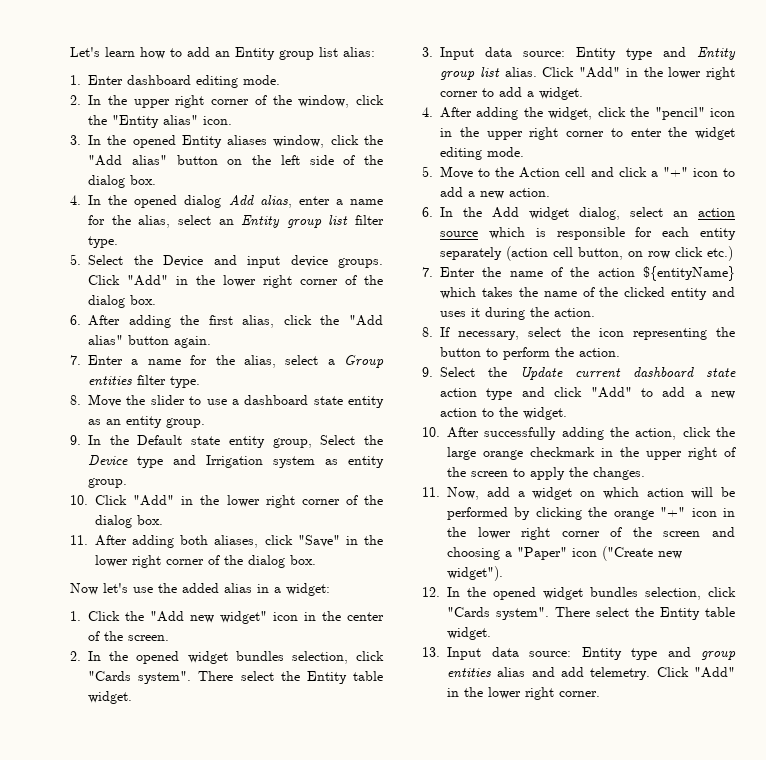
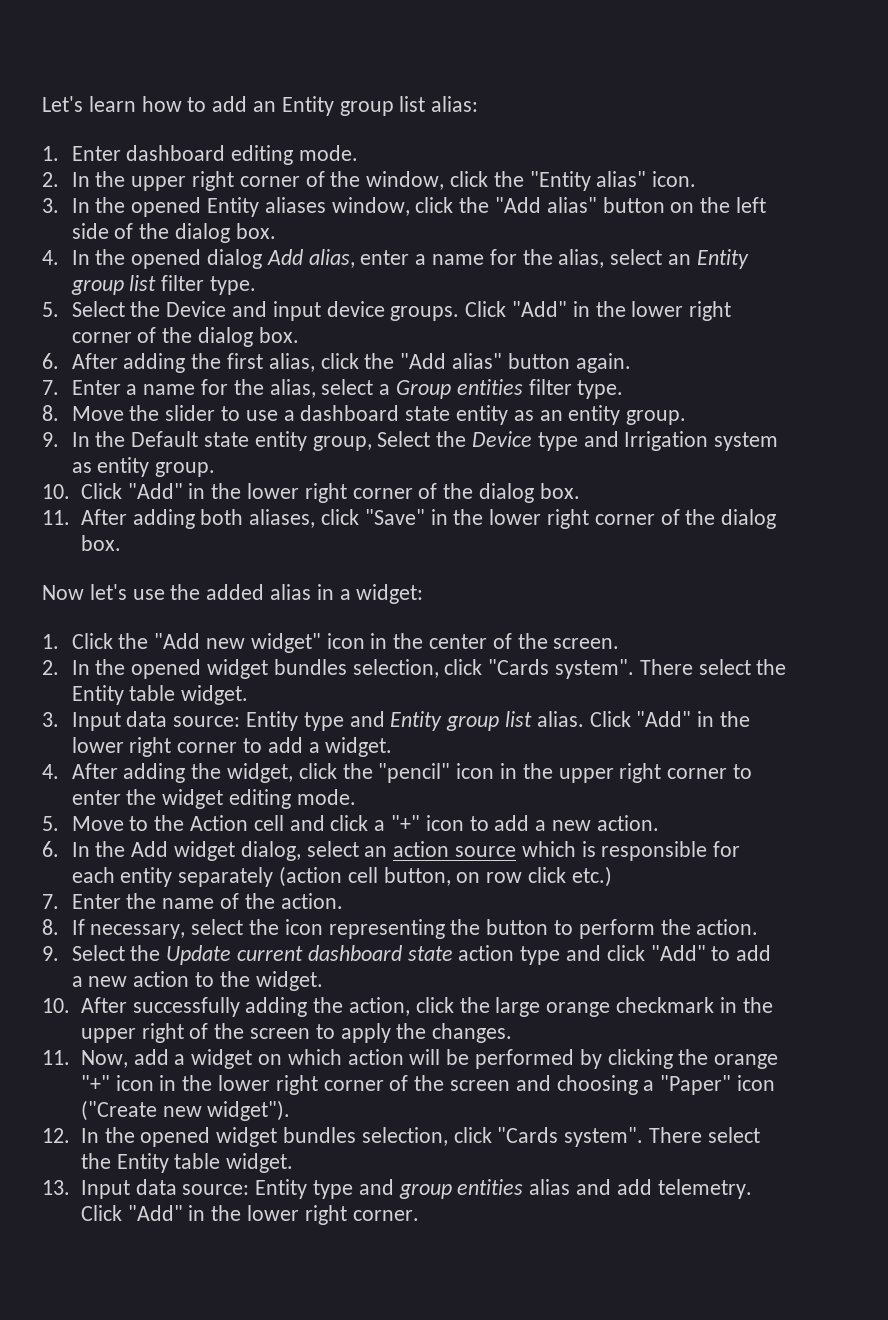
[597,266,735,281] [440,287,735,300] [440,307,549,320] action ${entityName} which takes the name of the clicked entity and uses it during the -> (275, 901) none

